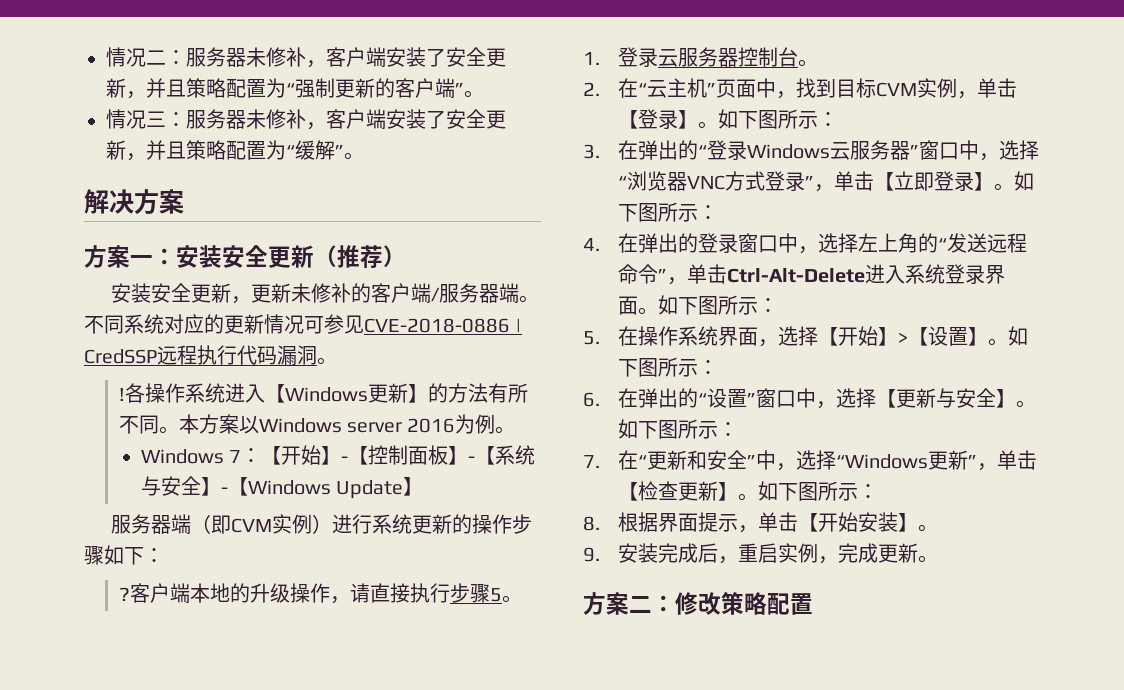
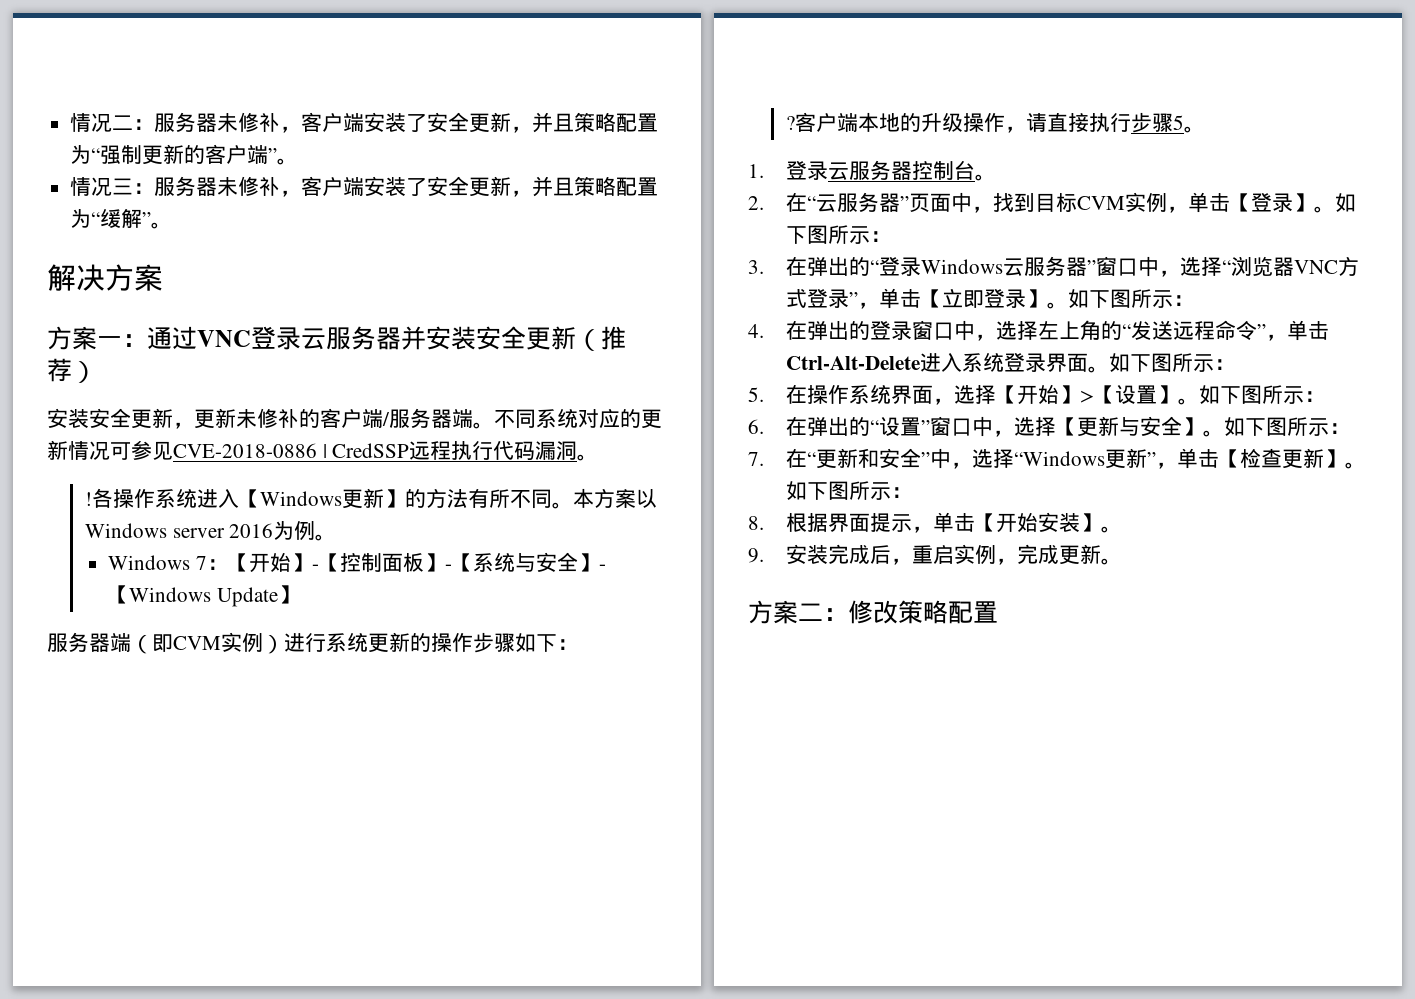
(176, 256) none -> [147,326,426,350] 通过VNC登录云服务器并
[666,78,707,98] 主机 -> [836,192,900,212] 服务器

